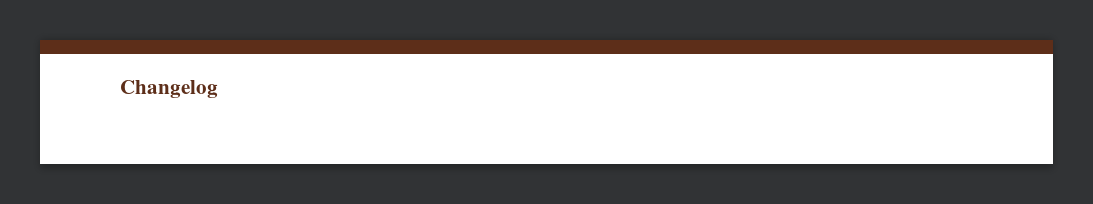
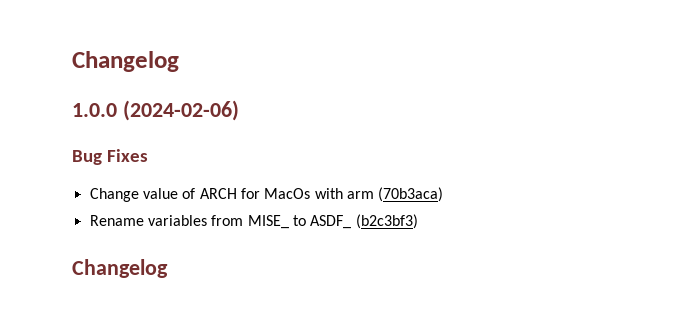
[120,80,218,98] Changelog -> [72,51,179,72] [72,100,239,121] [72,149,148,165] [89,187,444,202] [89,214,418,229] [72,259,168,278] Changelog // 1.0.0 (2024-02-06) // Bug Fixes // Change value of ARCH for MacOs with arm (70b3aca) // Rename variables from MISE_ to ASDF_ (b2c3bf3) // Changelog

